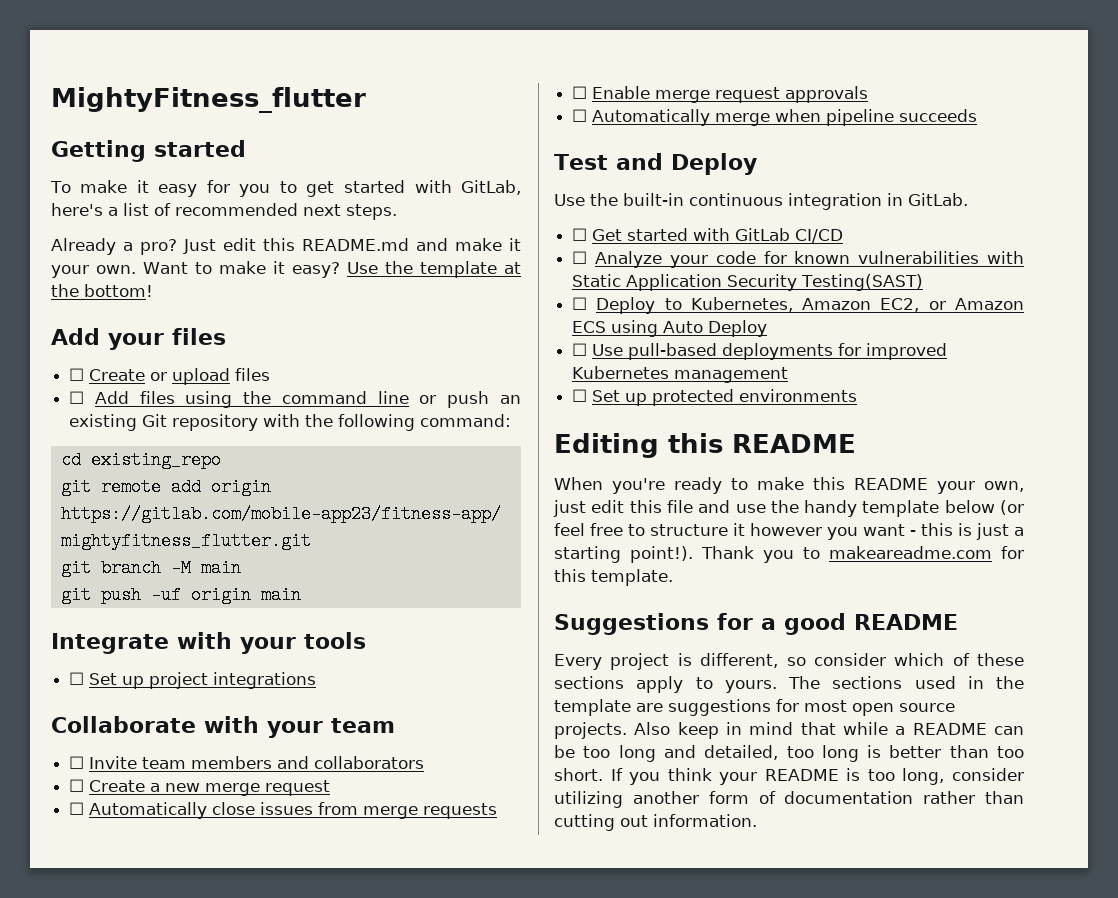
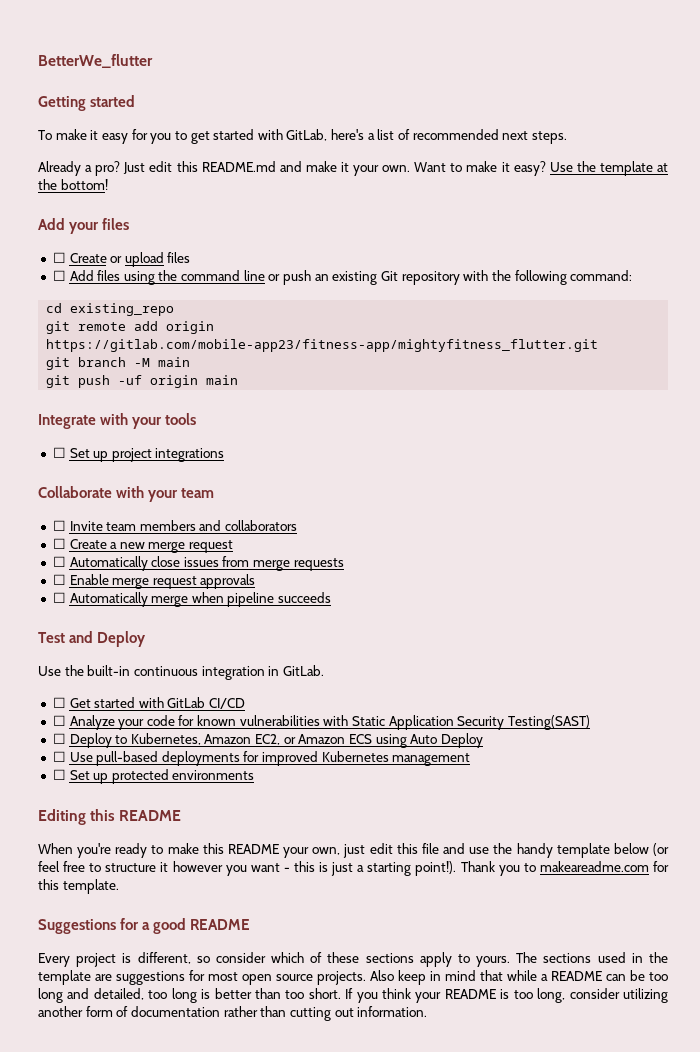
[51,87,366,113] MightyFitness_flutter -> [38,54,153,68] BetterWe_flutter

